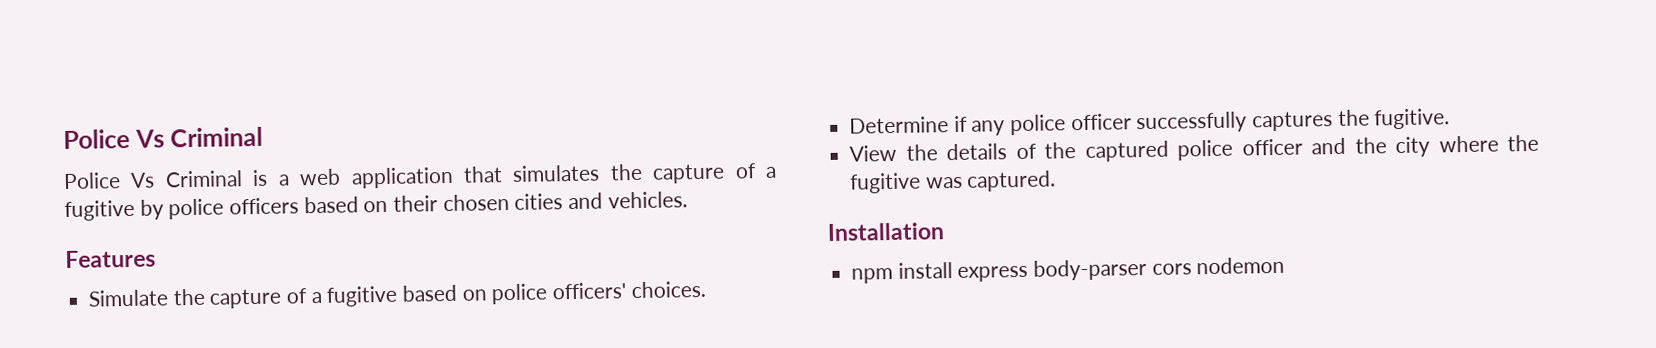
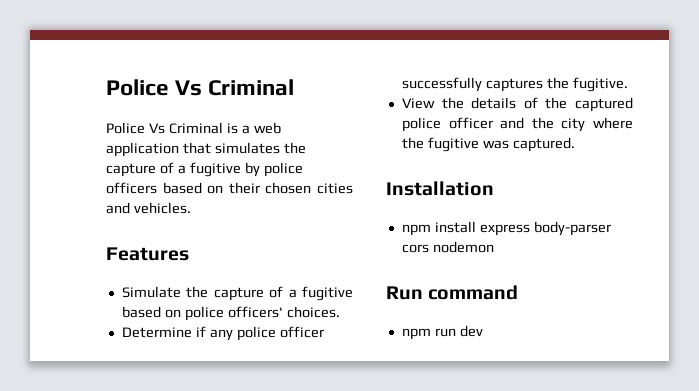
(1286, 265) none -> [386,285,519,300] [401,325,483,340] // Run command // npm run dev

